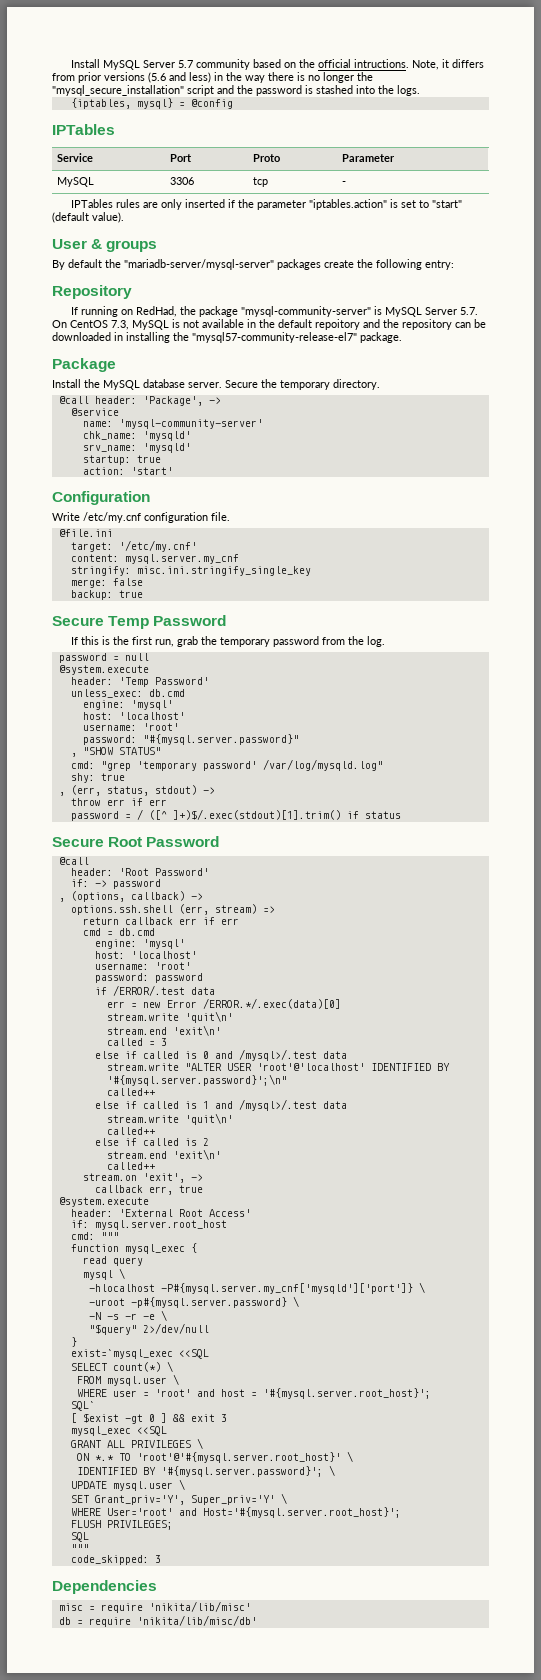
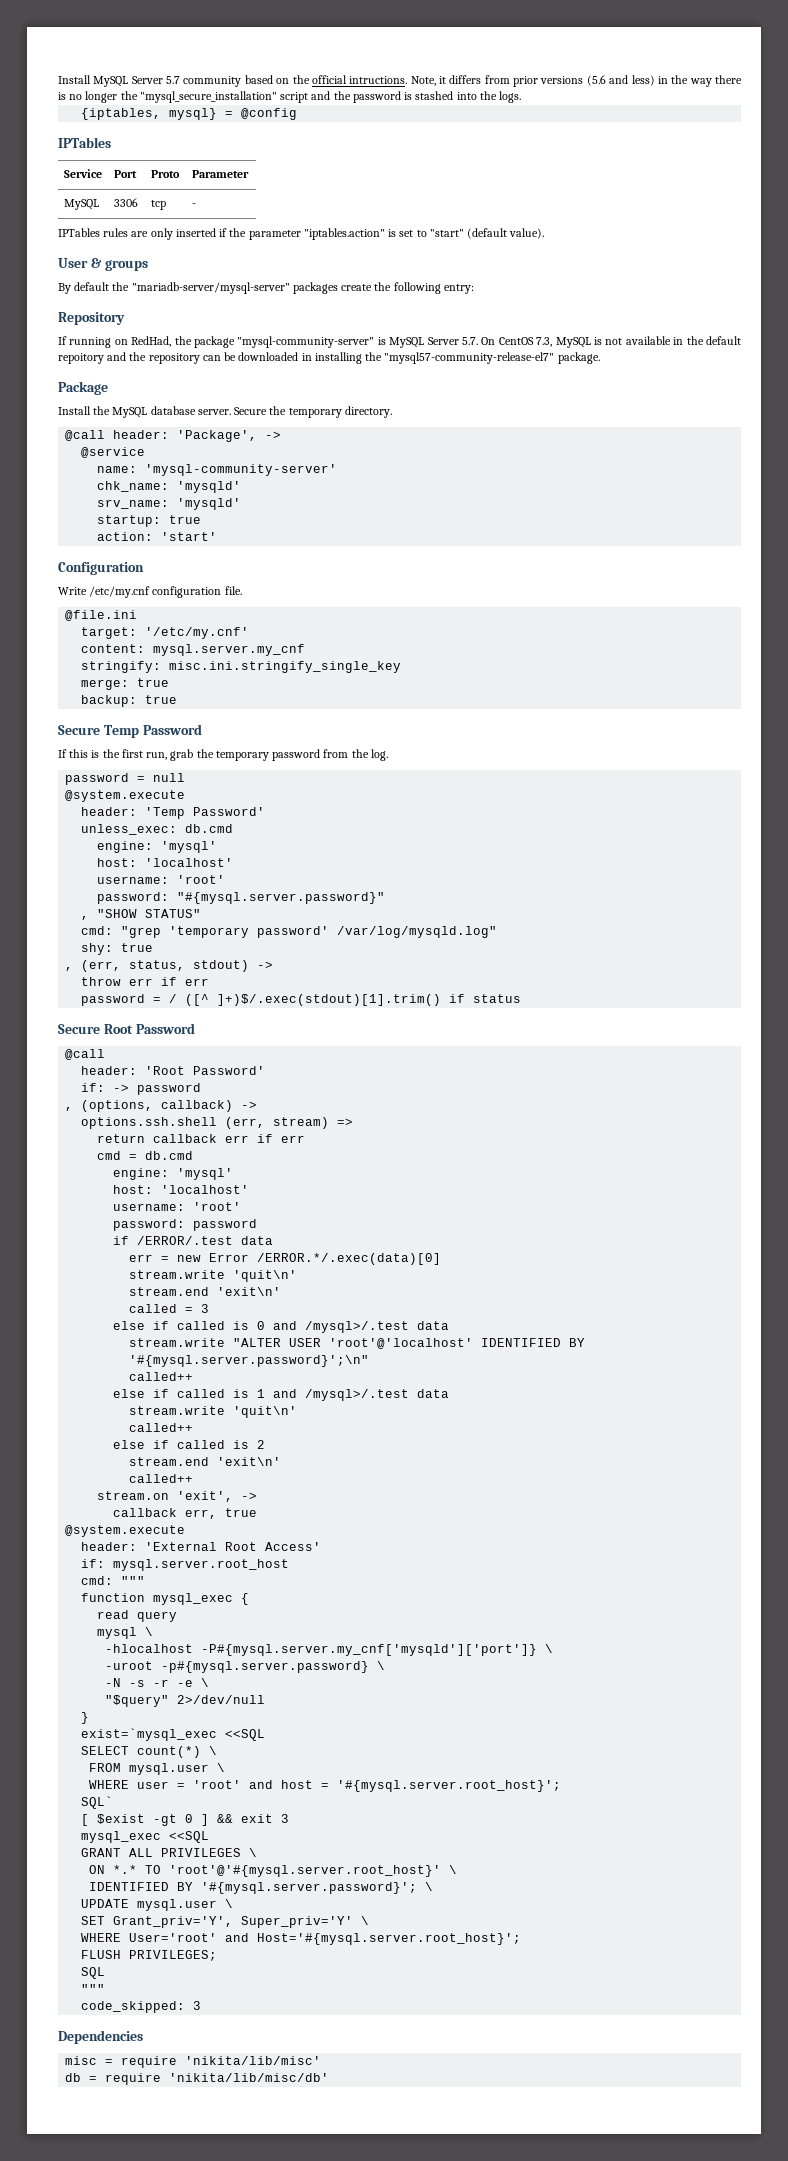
[112,578,143,586] false -> [137,678,170,687] true

